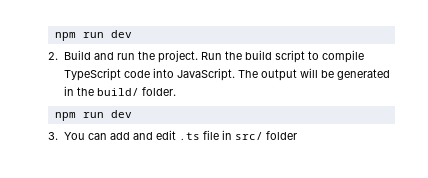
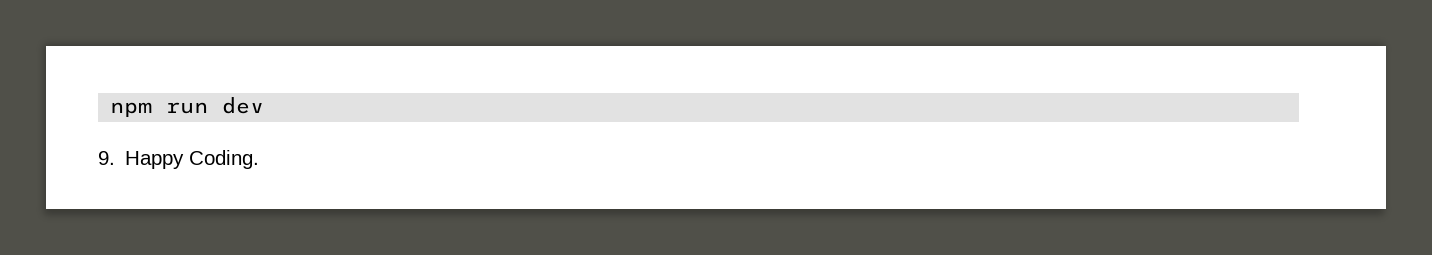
[54,30,132,41] [48,50,364,63] [63,68,390,81] [63,86,176,96] [54,110,132,121] [48,130,297,140] npm run dev // 2. Build and run the project. Run the build script to compile TypeScript code into JavaScript. The output will be generated in the build/ folder. // npm run dev // 3. You can add and edit .ts file in src/ folder -> [110,97,265,117] [98,150,260,169] npm run dev // 9. Happy Coding.

